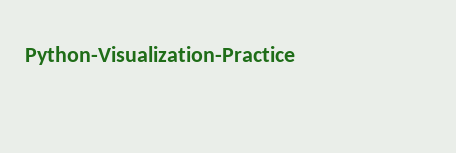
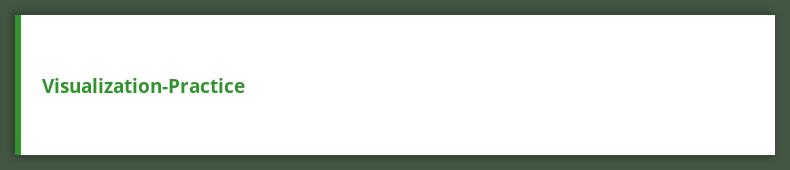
[25,46,295,65] Python-Visualization-Practice -> [42,78,245,93] Visualization-Practice

